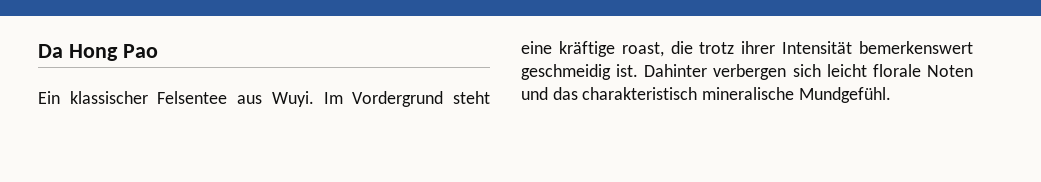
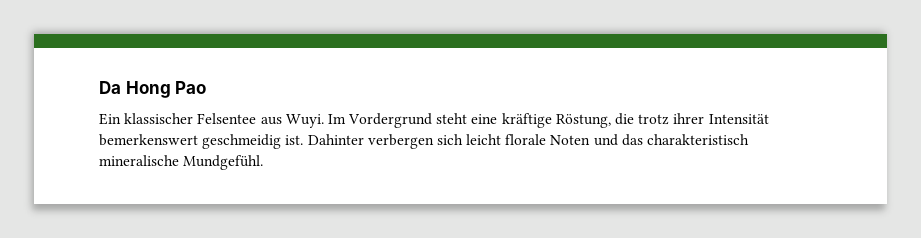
[621,42,664,57] roast, -> [555,114,611,128] Röstung,

